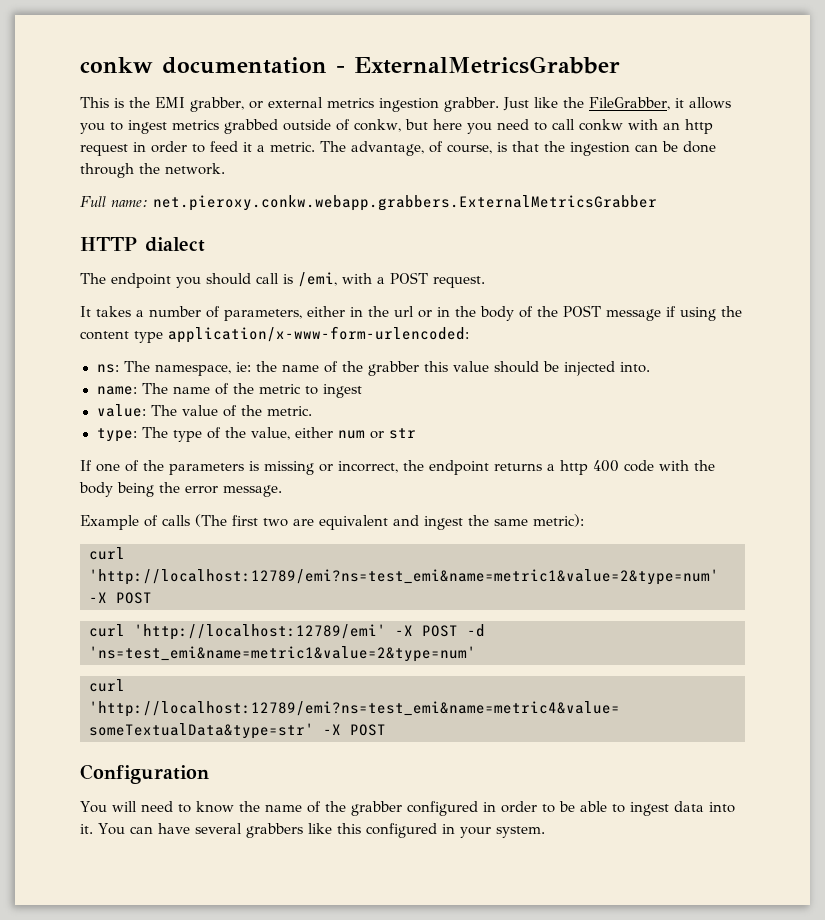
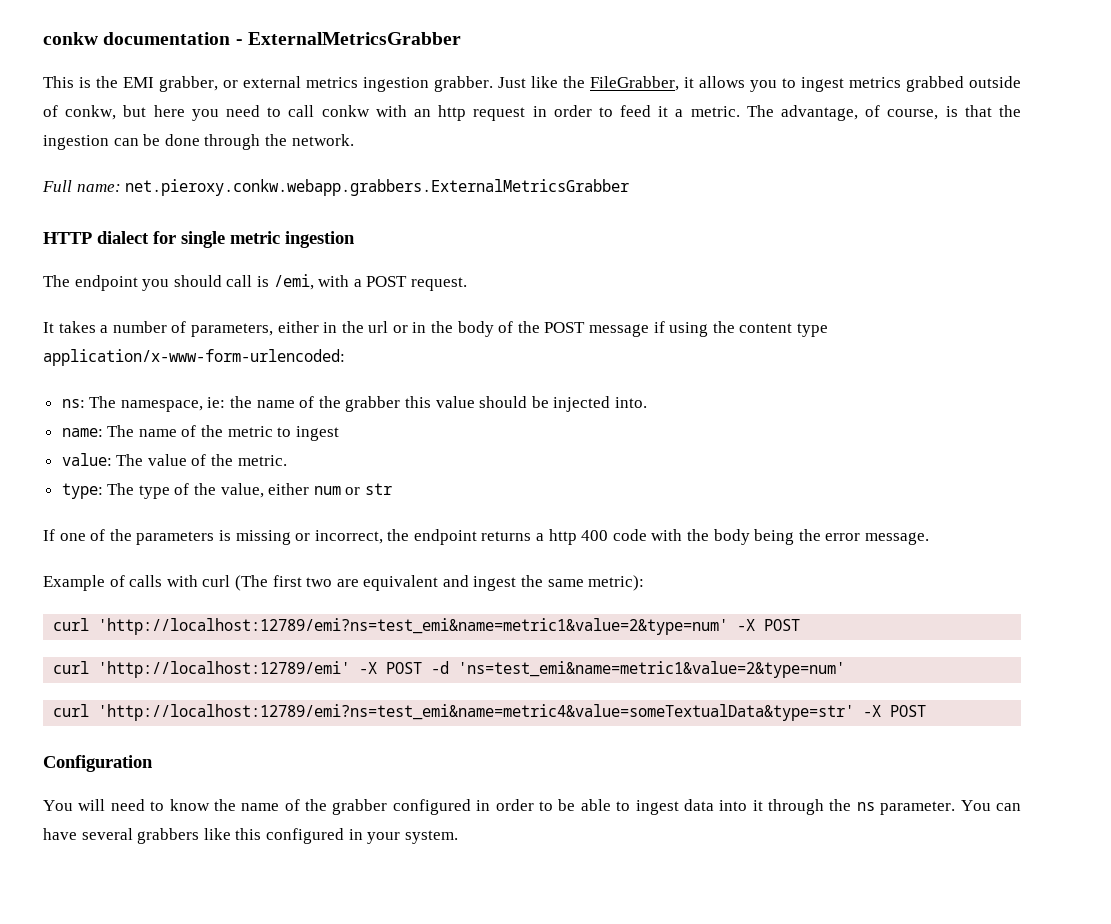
(205, 244) none -> [153,231,355,248] for single metric ingestion
(190, 520) none -> [166,575,231,587] with curl
[80,824,93,834] it. -> [752,799,956,815] it through the ns parameter.

